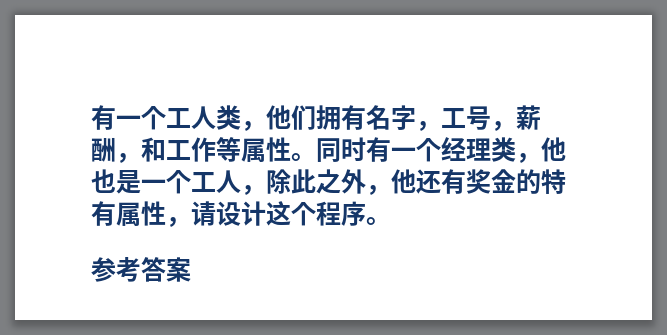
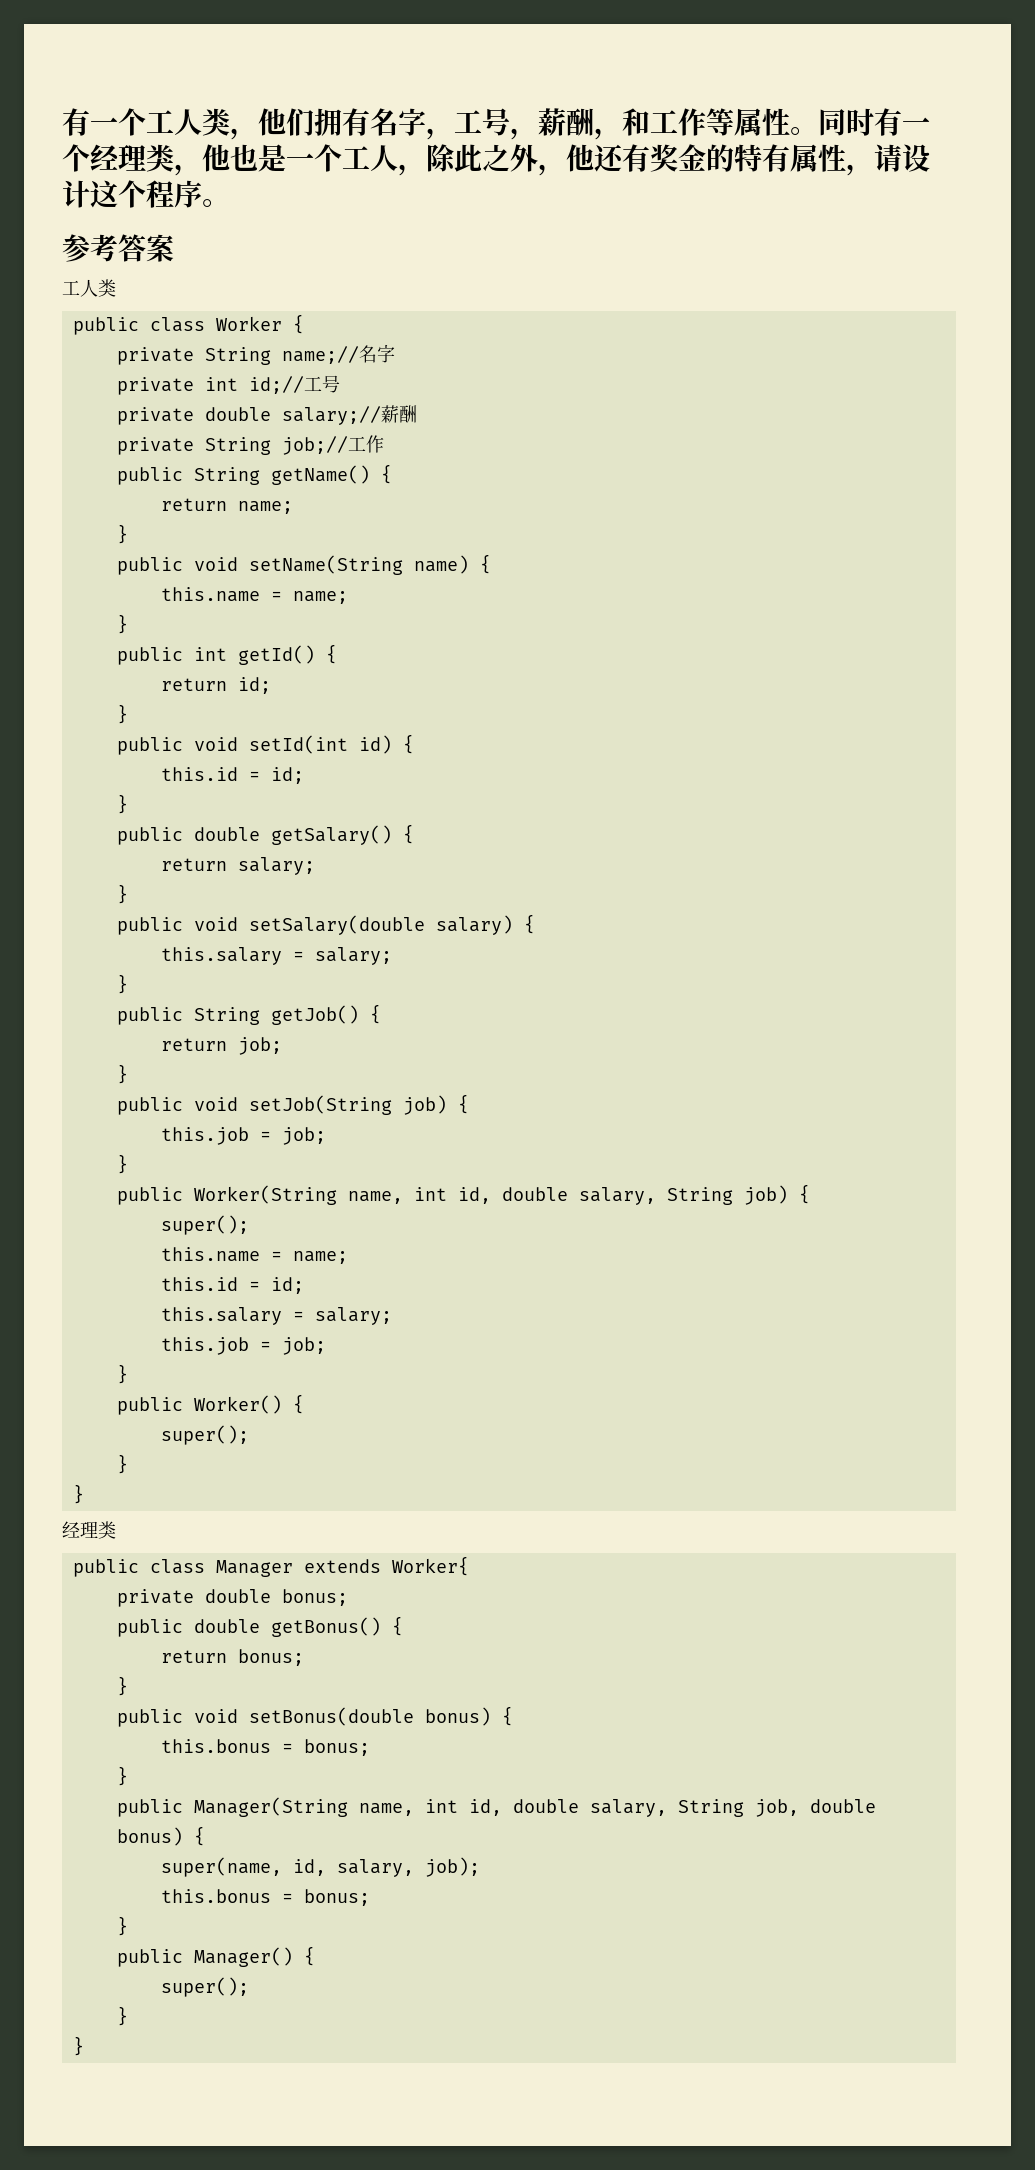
(191, 269) none -> [62,279,116,297] [72,314,304,335] [116,344,395,365] [116,375,340,395] [116,405,417,425] [116,435,384,455] [116,464,392,485] [160,498,293,514] [116,524,128,544] [116,554,491,575] [160,587,348,604] [116,614,128,634] [116,644,337,665] [160,677,271,694] [116,704,128,724] [116,734,414,755] [160,767,304,784] [116,794,128,814] [116,824,414,845] [160,857,315,875] [116,884,128,904] [116,914,535,935] [160,947,392,965] [116,974,128,994] [116,1004,381,1025] [160,1037,282,1055] [116,1064,128,1084] [116,1094,469,1115] [160,1127,326,1145] [116,1154,128,1174] [116,1184,810,1205] [160,1215,249,1235] [160,1247,348,1264] [160,1277,304,1294] [160,1307,392,1325] [160,1337,326,1355] [116,1364,128,1384] [116,1394,304,1415] [160,1425,249,1445] [116,1454,128,1474] [72,1484,84,1504] [62,1521,116,1539] [72,1556,469,1577] [116,1589,348,1607] [116,1616,403,1637] [160,1649,304,1666] [116,1676,128,1696] [116,1706,513,1727] [160,1739,370,1756] [116,1766,128,1786] [116,1797,876,1817] [116,1826,205,1846] [160,1857,480,1877] [160,1889,370,1906] [116,1916,128,1936] [116,1946,315,1967] [160,1977,249,1997] [116,2006,128,2026] [72,2036,84,2056] // 工人类 // public class Worker { // private String name;//名字 // private int id;//工号 // private double salary;//薪酬 // private String job;//工作 // public String getName() { // return name; // } // public void setName(String name) { // this.name = name; // } // public int getId() { // return id; // } // public void setId(int id) { // this.id = id; // } // public double getSalary() { // return salary; // } // public void setSalary(double salary) { // this.salary = salary; // } // public String getJob() { // return job; // } // public void setJob(String job) { // this.job = job; // } // public Worker(String name, int id, double salary, String job) { // super(); // this.name = name; // this.id = id; // this.salary = salary; // this.job = job; // } // public Worker() { // super(); // } // } // 经理类 // public class Manager extends Worker{ // private double bonus; // public double getBonus() { // return bonus; // } // public void setBonus(double bonus) { // this.bonus = bonus; // } // public Manager(String name, int id, double salary, String job, double bonus) { // super(name, id, salary, job); // this.bonus = bonus; // } // public Manager() { // super(); // } // }

